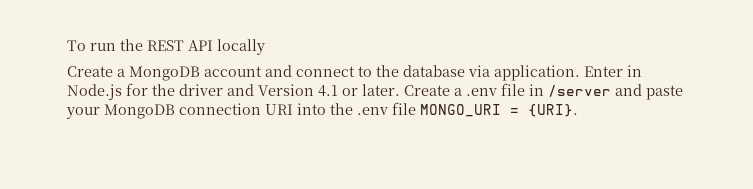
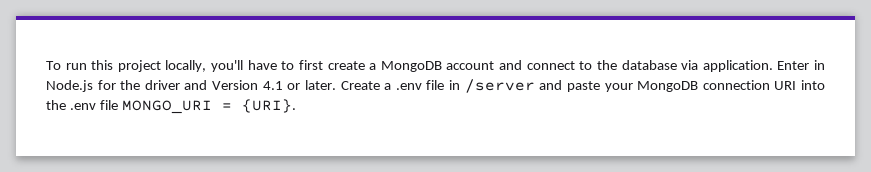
[120,39,265,55] [67,66,113,77] the REST API locally // Create -> [91,60,365,72] this project locally, you'll have to first create

